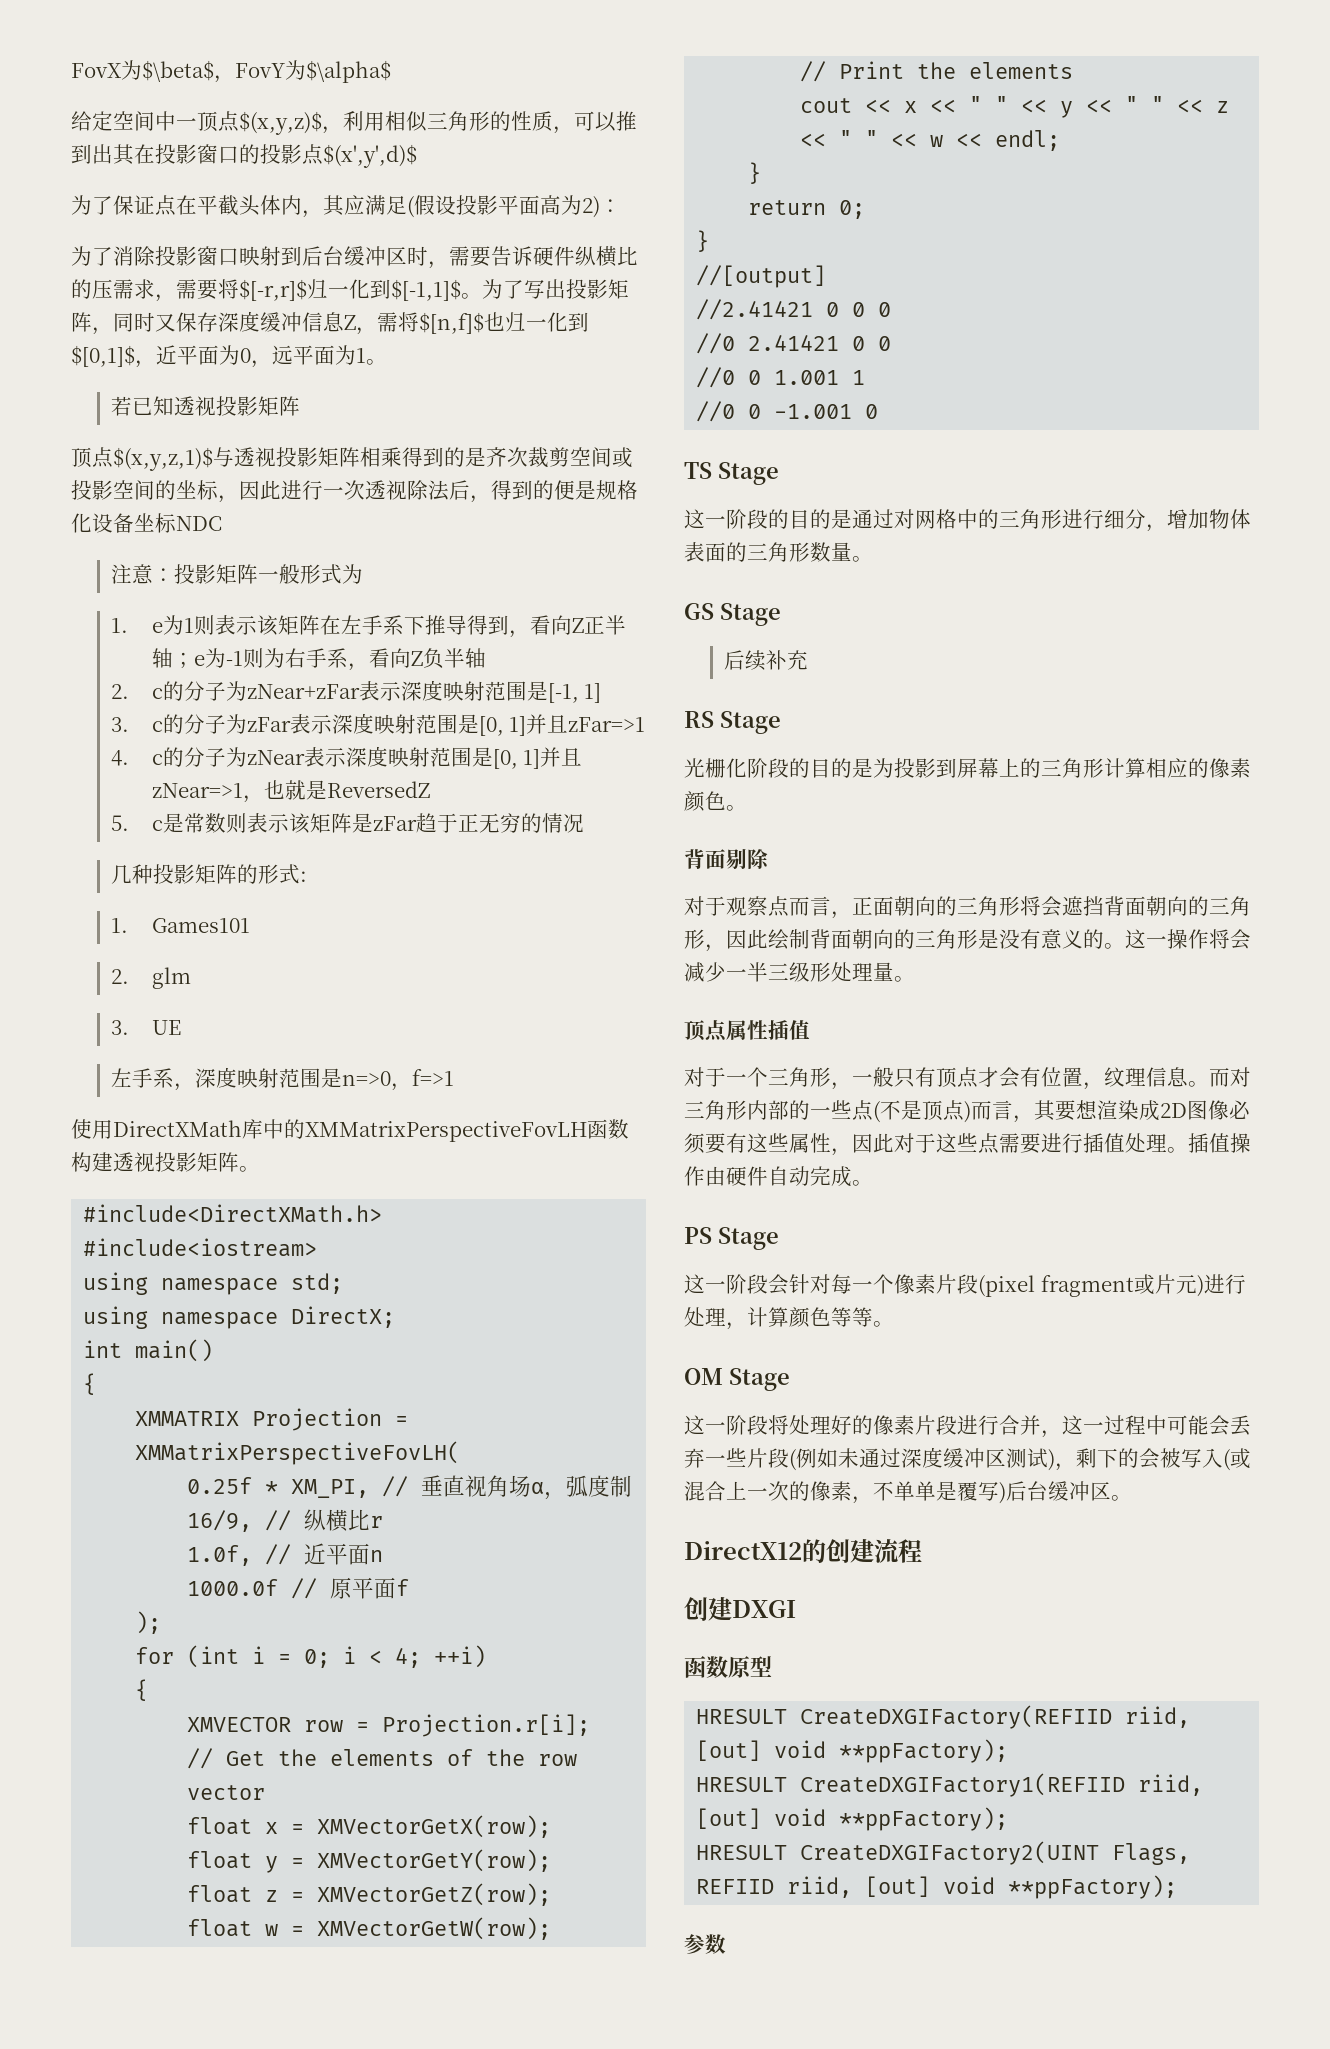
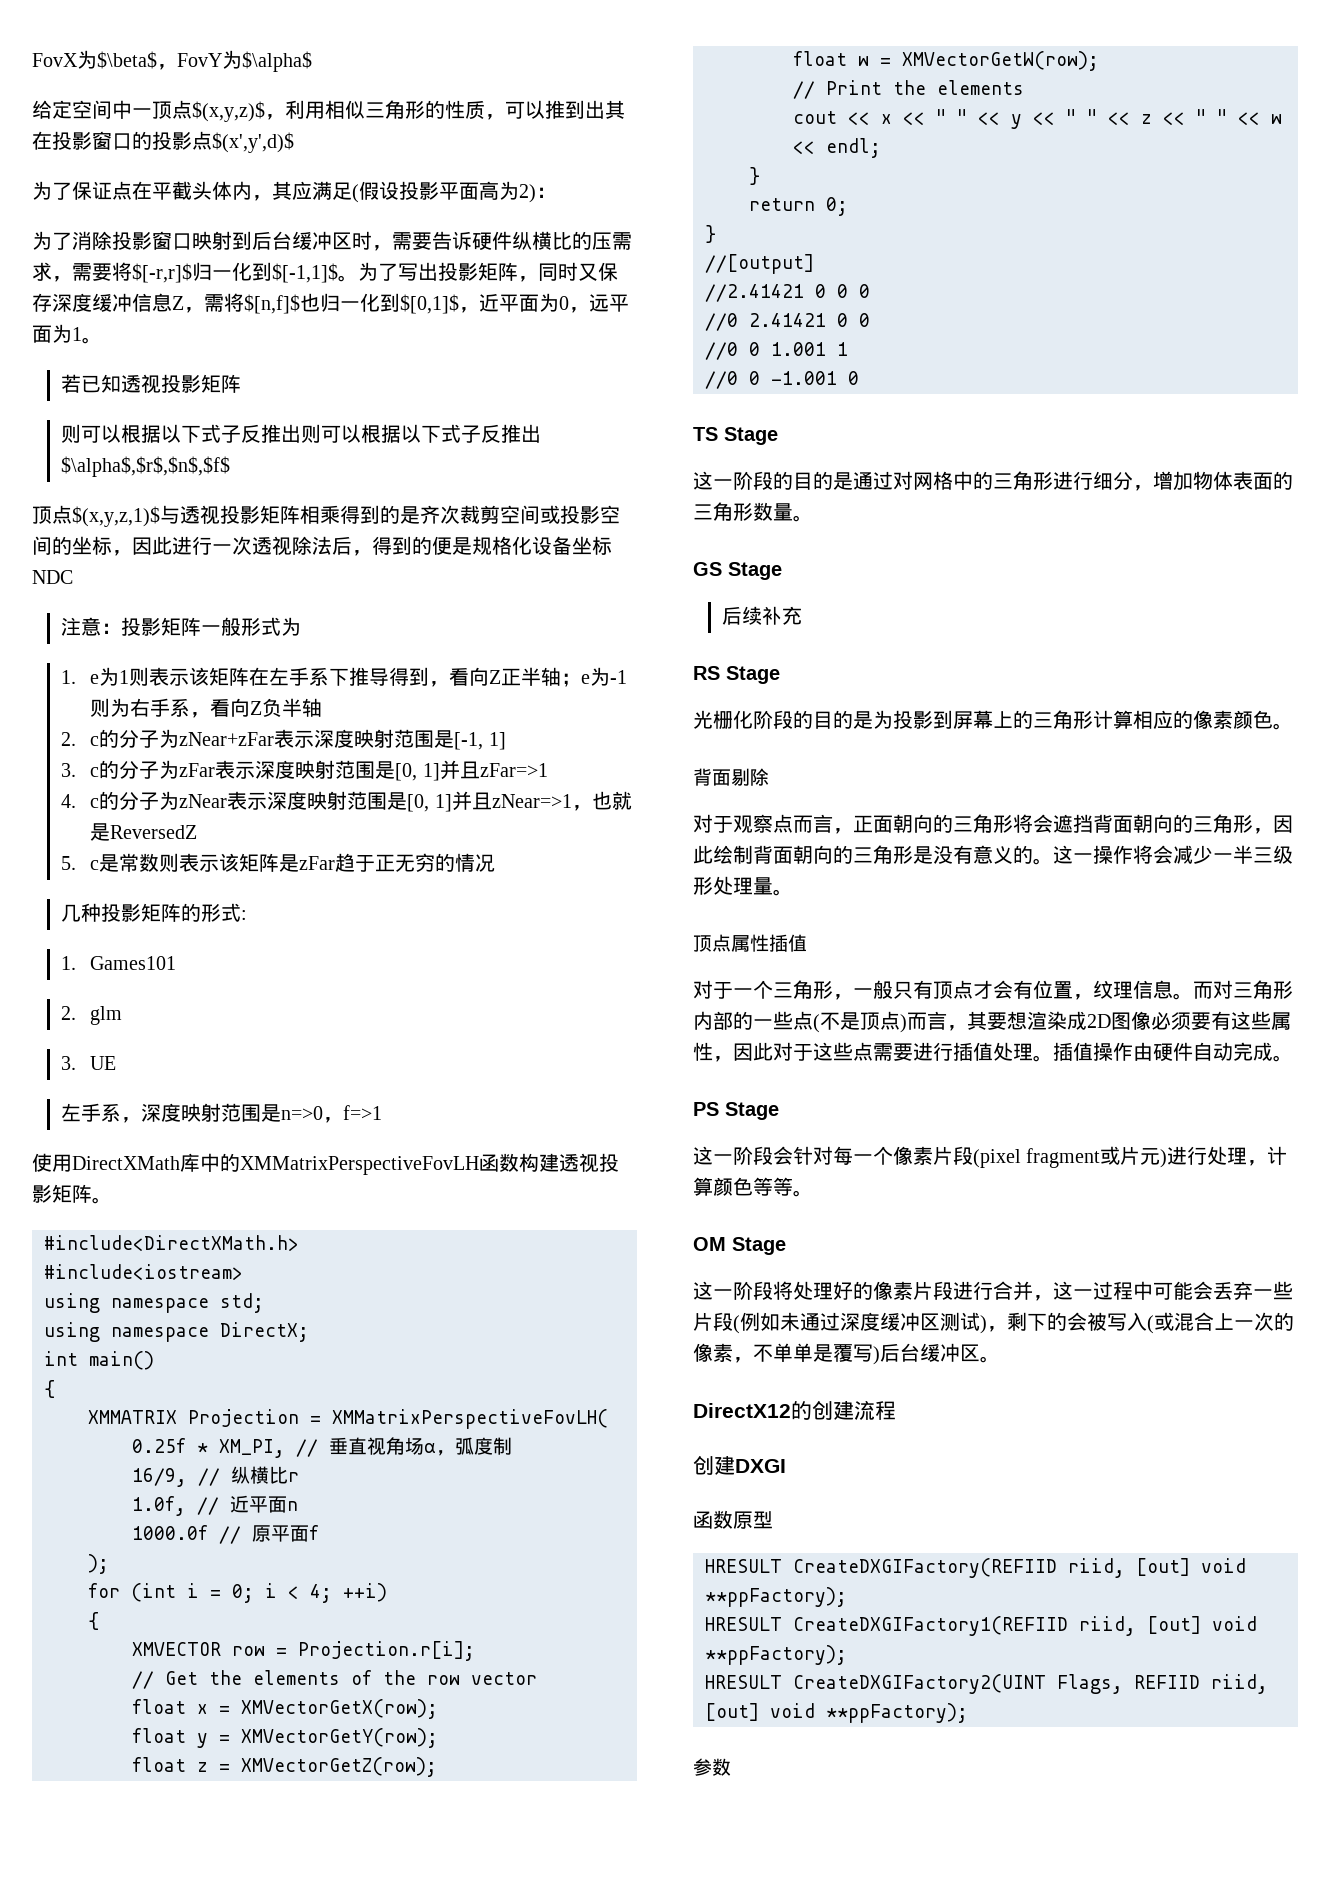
(301, 406) none -> [61,424,542,443] [61,456,231,477] // 则可以根据以下式子反推出则可以根据以下式子反推出$\alpha$,$r$,$n$,$f$

